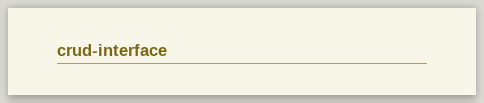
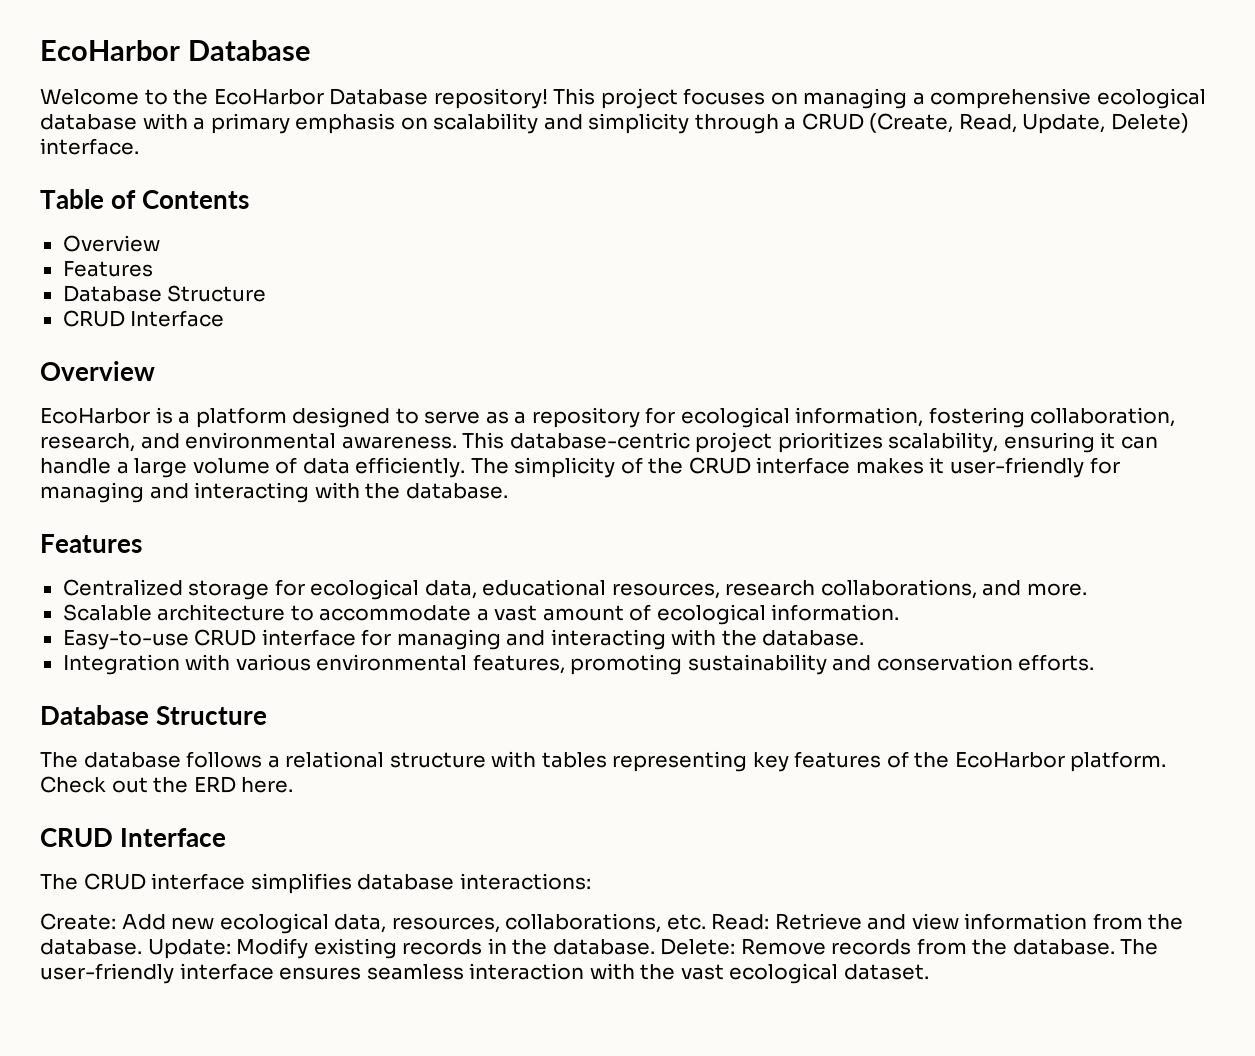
[57,44,167,56] crud-interface -> [40,40,310,61] [40,88,1206,109] [40,113,1190,134] [40,138,139,155] [40,189,250,209] [62,235,160,252] [62,261,153,277] [62,285,267,302] [62,310,225,327] [40,361,155,381] [40,407,1176,428] [40,432,1158,453] [40,457,1120,478] [40,482,508,503] [40,534,142,553] [62,579,1087,600] [62,604,900,625] [62,629,865,650] [62,654,1095,675] [40,705,268,725] [40,751,1167,772] [40,776,294,793] [40,828,227,847] [40,873,591,894] [40,913,1184,934] [40,938,1159,959] [40,963,929,984] EcoHarbor Database // Welcome to the EcoHarbor Database repository! This project focuses on managing a comprehensive ecological database with a primary emphasis on scalability and simplicity through a CRUD (Create, Read, Update, Delete) interface. // Table of Contents // Overview // Features // Database Structure // CRUD Interface // Overview // EcoHarbor is a platform designed to serve as a repository for ecological information, fostering collaboration, research, and environmental awareness. This database-centric project prioritizes scalability, ensuring it can handle a large volume of data efficiently. The simplicity of the CRUD interface makes it user-friendly for managing and interacting with the database. // Features // Centralized storage for ecological data, educational resources, research collaborations, and more. // Scalable architecture to accommodate a vast amount of ecological information. // Easy-to-use CRUD interface for managing and interacting with the database. // Integration with various environmental features, promoting sustainability and conservation efforts. // Database Structure // The database follows a relational structure with tables representing key features of the EcoHarbor platform. Check out the ERD here. // CRUD Interface // The CRUD interface simplifies database interactions: // Create: Add new ecological data, resources, collaborations, etc. Read: Retrieve and view information from the database. Update: Modify existing records in the database. Delete: Remove records from the database. The user-friendly interface ensures seamless interaction with the vast ecological dataset.

